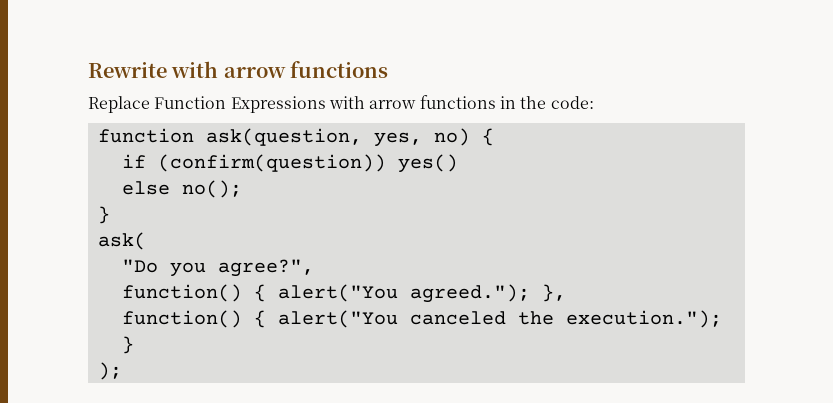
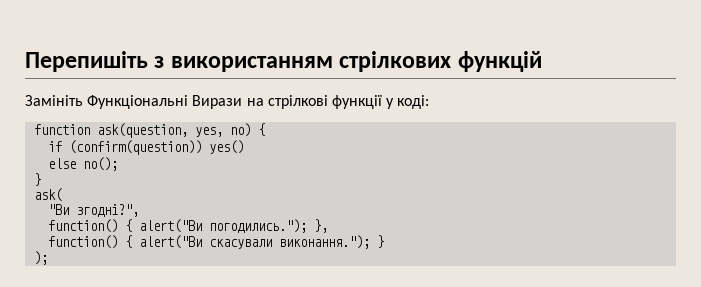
[88,61,389,78] [88,95,594,113] Rewrite with arrow functions // Replace Function Expressions with arrow functions in the code: -> [25,51,542,72] [25,95,430,109] Перепишіть з використанням стрілкових функцій // Замініть Функціональні Вирази на стрілкові функції у коді:
[121,259,314,277] [121,284,530,303] "Do you agree?", // function() { alert("You agreed."); -> [48,204,140,217] [48,219,308,233] "Ви згодні?", // function() { alert("Ви погодились.");
[277,310,722,328] alert("You canceled the execution."); -> [139,235,371,249] alert("Ви скасували виконання.");

